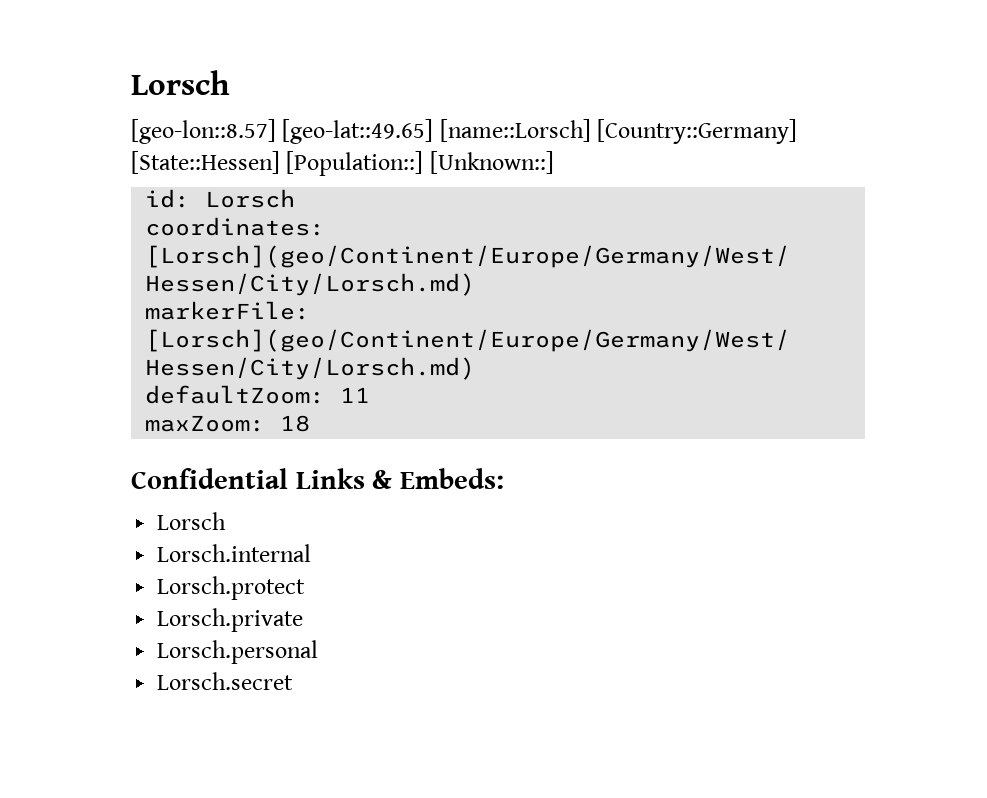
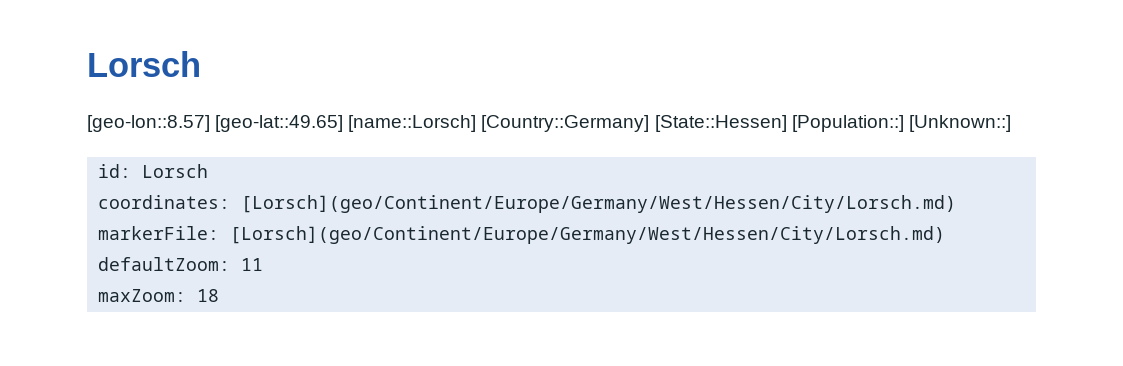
[131,468,504,489] [157,512,227,530] [157,544,312,562] [157,576,306,600] [157,608,304,632] [157,640,319,664] [157,672,294,690] // Confidential Links & Embeds: // Lorsch // Lorsch.internal // Lorsch.protect // Lorsch.private // Lorsch.personal // Lorsch.secret -> (220, 295) none

